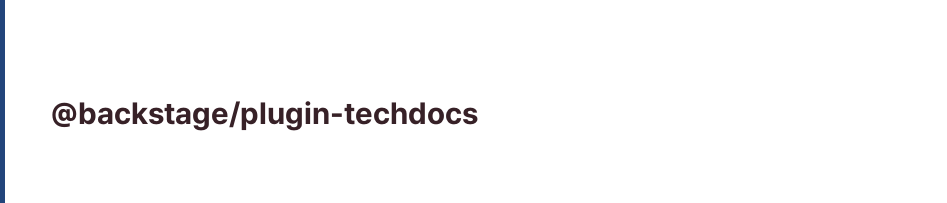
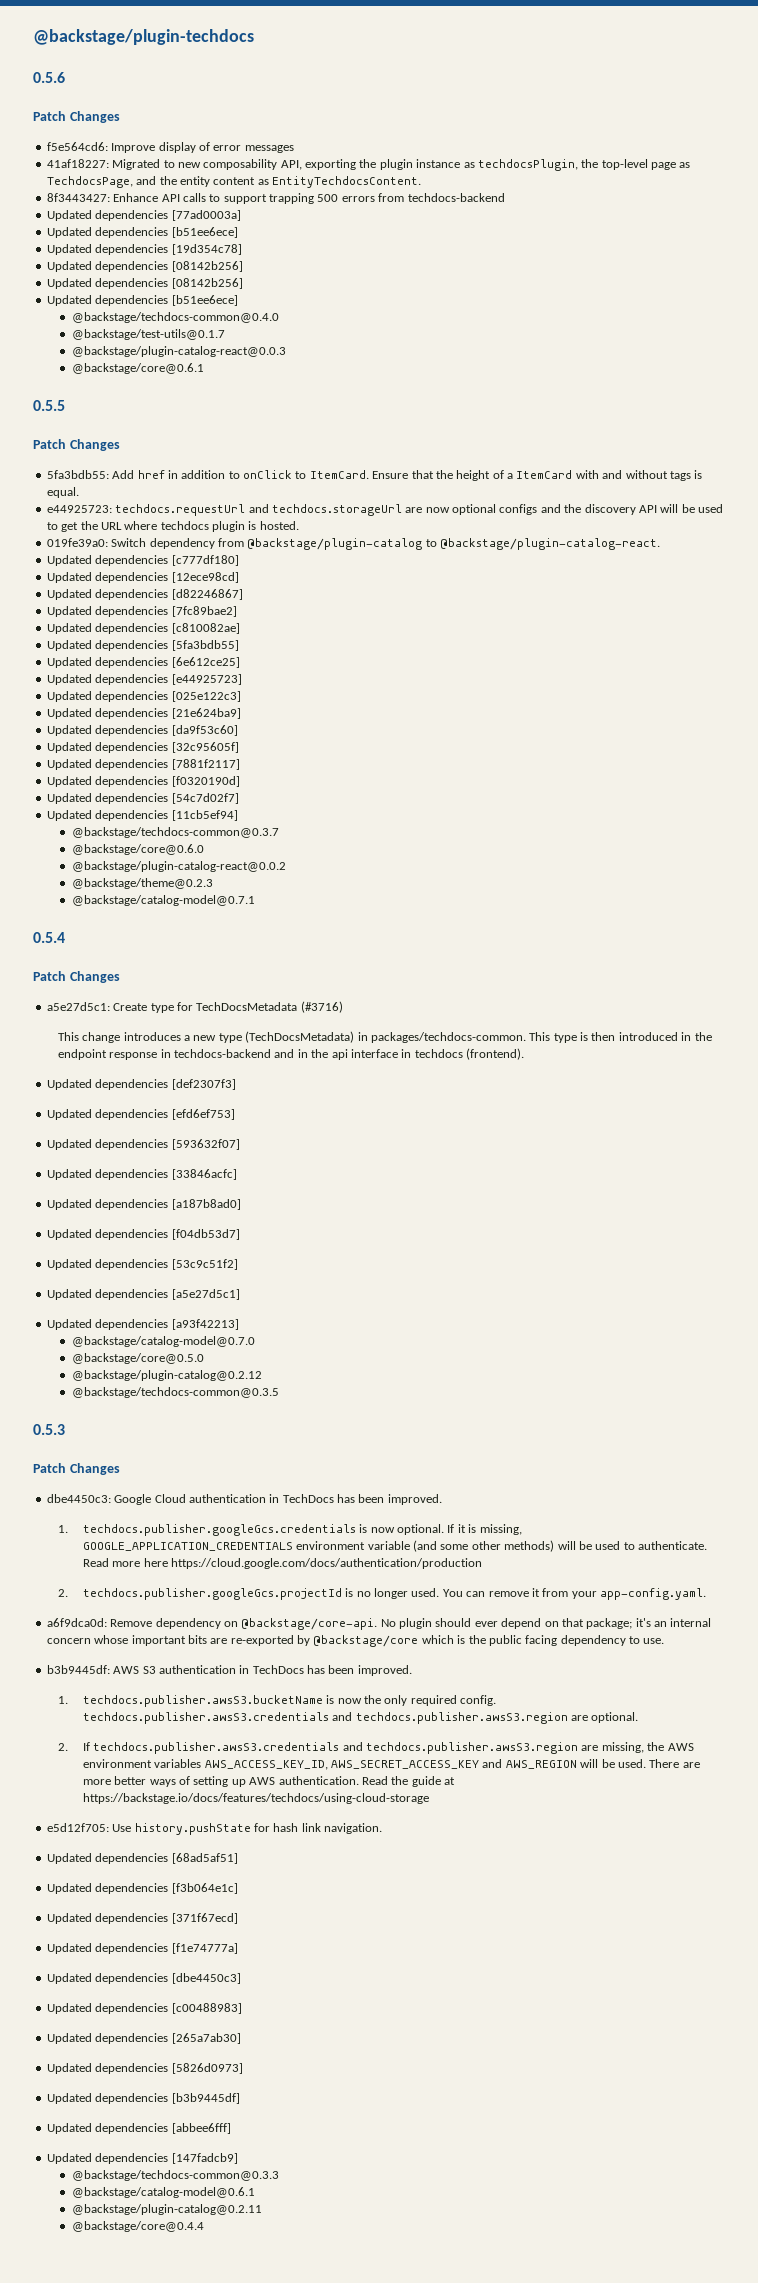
(478, 116) none -> [33,72,65,83] [33,111,120,123] [46,142,294,153] [46,159,691,171] [46,176,421,188] [46,193,505,204] [46,210,241,221] [46,227,238,238] [46,244,242,255] [46,261,243,272] [46,278,243,289] [46,295,238,306] [71,312,279,323] [71,329,225,340] [71,346,286,357] [71,363,204,374] [33,400,65,411] [33,439,120,451] [46,470,703,481] [46,487,79,498] [46,504,723,516] [46,521,299,532] [46,538,660,550] [46,555,239,566] [46,572,239,583] [46,589,243,600] [46,606,237,617] [46,623,240,634] [46,640,239,651] [46,657,240,668] [46,674,242,685] [46,691,241,702] [46,708,241,719] [46,725,238,736] [46,742,239,753] [46,759,240,770] [46,776,240,787] [46,793,239,804] [46,810,238,821] [71,827,279,838] [71,844,204,855] [71,861,286,872] [71,878,213,889] [71,895,255,906] [33,932,65,943] [33,971,120,983] [46,1001,343,1013] [57,1031,712,1043] [57,1048,525,1060] [46,1079,236,1090] [46,1109,235,1120] [46,1139,240,1150] [46,1169,237,1180] [46,1199,241,1210] [46,1229,240,1240] [46,1259,238,1270] [46,1289,240,1300] [46,1319,239,1330] [71,1336,255,1347] [71,1353,204,1364] [71,1370,262,1381] [71,1387,279,1398] [33,1424,65,1435] [33,1463,120,1475] [46,1494,442,1505] [57,1524,522,1536] [82,1540,708,1552] [82,1558,483,1569] [57,1588,707,1600] [46,1618,712,1630] [46,1635,665,1647] [46,1665,412,1676] [57,1695,497,1707] [82,1712,639,1724] [57,1742,694,1754] [82,1759,700,1770] [82,1776,456,1787] [82,1793,429,1804] [46,1823,382,1835] [46,1853,238,1864] [46,1883,238,1894] [46,1913,238,1924] [46,1943,238,1954] [46,1973,241,1984] [46,2003,242,2014] [46,2033,241,2044] [46,2063,243,2074] [46,2093,240,2104] [46,2123,231,2134] [46,2153,238,2164] [71,2170,279,2181] [71,2187,255,2198] [71,2204,262,2215] [71,2221,204,2232] // 0.5.6 // Patch Changes // f5e564cd6: Improve display of error messages // 41af18227: Migrated to new composability API, exporting the plugin instance as techdocsPlugin, the top-level page as TechdocsPage, and the entity content as EntityTechdocsContent. // 8f3443427: Enhance API calls to support trapping 500 errors from techdocs-backend // Updated dependencies [77ad0003a] // Updated dependencies [b51ee6ece] // Updated dependencies [19d354c78] // Updated dependencies [08142b256] // Updated dependencies [08142b256] // Updated dependencies [b51ee6ece] // @backstage/techdocs-common@0.4.0 // @backstage/test-utils@0.1.7 // @backstage/plugin-catalog-react@0.0.3 // @backstage/core@0.6.1 // 0.5.5 // Patch Changes // 5fa3bdb55: Add href in addition to onClick to ItemCard. Ensure that the height of a ItemCard with and without tags is equal. // e44925723: techdocs.requestUrl and techdocs.storageUrl are now optional configs and the discovery API will be used to get the URL where techdocs plugin is hosted. // 019fe39a0: Switch dependency from @backstage/plugin-catalog to @backstage/plugin-catalog-react. // Updated dependencies [c777df180] // Updated dependencies [12ece98cd] // Updated dependencies [d82246867] // Updated dependencies [7fc89bae2] // Updated dependencies [c810082ae] // Updated dependencies [5fa3bdb55] // Updated dependencies [6e612ce25] // Updated dependencies [e44925723] // Updated dependencies [025e122c3] // Updated dependencies [21e624ba9] // Updated dependencies [da9f53c60] // Updated dependencies [32c95605f] // Updated dependencies [7881f2117] // Updated dependencies [f0320190d] // Updated dependencies [54c7d02f7] // Updated dependencies [11cb5ef94] // @backstage/techdocs-common@0.3.7 // @backstage/core@0.6.0 // @backstage/plugin-catalog-react@0.0.2 // @backstage/theme@0.2.3 // @backstage/catalog-model@0.7.1 // 0.5.4 // Patch Changes // a5e27d5c1: Create type for TechDocsMetadata (#3716) // This change introduces a new type (TechDocsMetadata) in packages/techdocs-common. This type is then introduced in the endpoint response in techdocs-backend and in the api interface in techdocs (frontend). // Updated dependencies [def2307f3] // Updated dependencies [efd6ef753] // Updated dependencies [593632f07] // Updated dependencies [33846acfc] // Updated dependencies [a187b8ad0] // Updated dependencies [f04db53d7] // Updated dependencies [53c9c51f2] // Updated dependencies [a5e27d5c1] // Updated dependencies [a93f42213] // @backstage/catalog-model@0.7.0 // @backstage/core@0.5.0 // @backstage/plugin-catalog@0.2.12 // @backstage/techdocs-common@0.3.5 // 0.5.3 // Patch Changes // dbe4450c3: Google Cloud authentication in TechDocs has been improved. // 1. techdocs.publisher.googleGcs.credentials is now optional. If it is missing, GOOGLE_APPLICATION_CREDENTIALS environment variable (and some other methods) will be used to authenticate. Read more here https://cloud.google.com/docs/authentication/production // 2. techdocs.publisher.googleGcs.projectId is no longer used. You can remove it from your app-config.yaml. // a6f9dca0d: Remove dependency on @backstage/core-api. No plugin should ever depend on that package; it's an internal concern whose important bits are re-exported by @backstage/core which is the public facing dependency to use. // b3b9445df: AWS S3 authentication in TechDocs has been improved. // 1. techdocs.publisher.awsS3.bucketName is now the only required config. techdocs.publisher.awsS3.credentials and techdocs.publisher.awsS3.region are optional. // 2. If techdocs.publisher.awsS3.credentials and techdocs.publisher.awsS3.region are missing, the AWS environment variables AWS_ACCESS_KEY_ID, AWS_SECRET_ACCESS_KEY and AWS_REGION will be used. There are more better ways of setting up AWS authentication. Read the guide at https://backstage.io/docs/features/techdocs/using-cloud-storage // e5d12f705: Use history.pushState for hash link navigation. // Updated dependencies [68ad5af51] // Updated dependencies [f3b064e1c] // Updated dependencies [371f67ecd] // Updated dependencies [f1e74777a] // Updated dependencies [dbe4450c3] // Updated dependencies [c00488983] // Updated dependencies [265a7ab30] // Updated dependencies [5826d0973] // Updated dependencies [b3b9445df] // Updated dependencies [abbee6fff] // Updated dependencies [147fadcb9] // @backstage/techdocs-common@0.3.3 // @backstage/catalog-model@0.6.1 // @backstage/plugin-catalog@0.2.11 // @backstage/core@0.4.4

